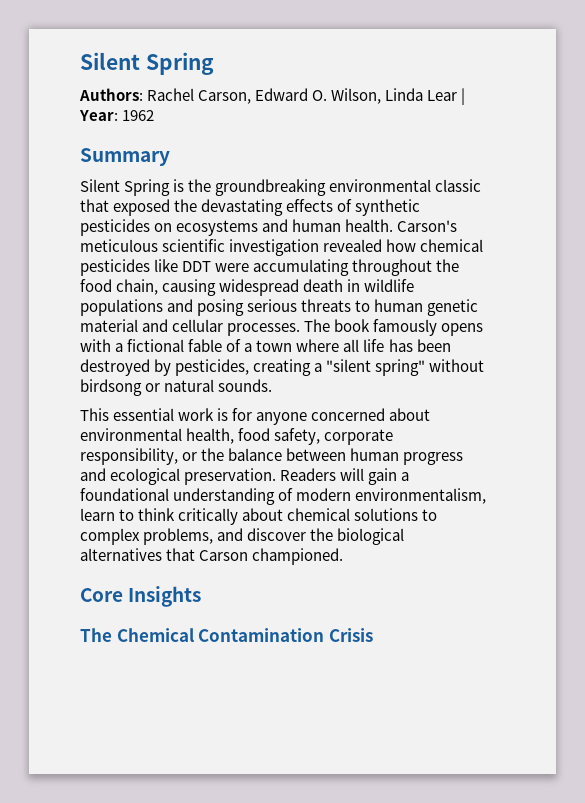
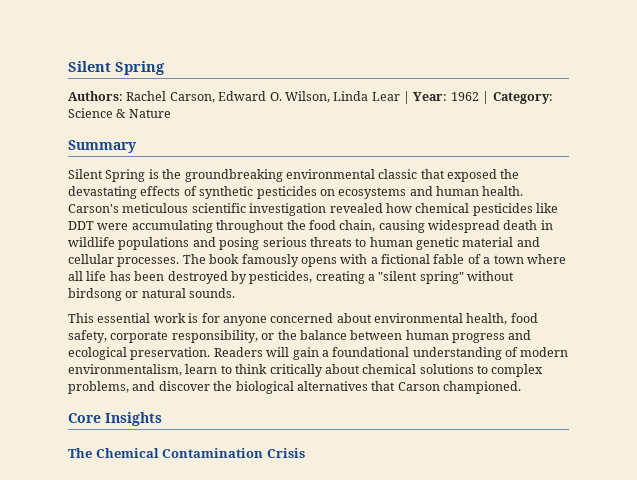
(155, 115) none -> [482,91,553,104] [68,108,171,118] | Category: Science & Nature

